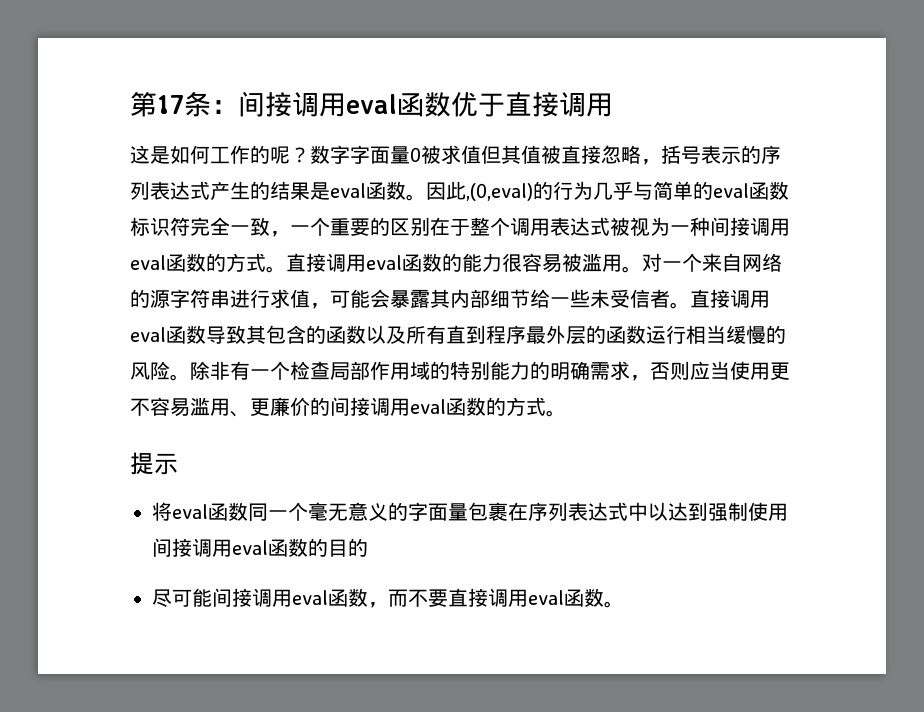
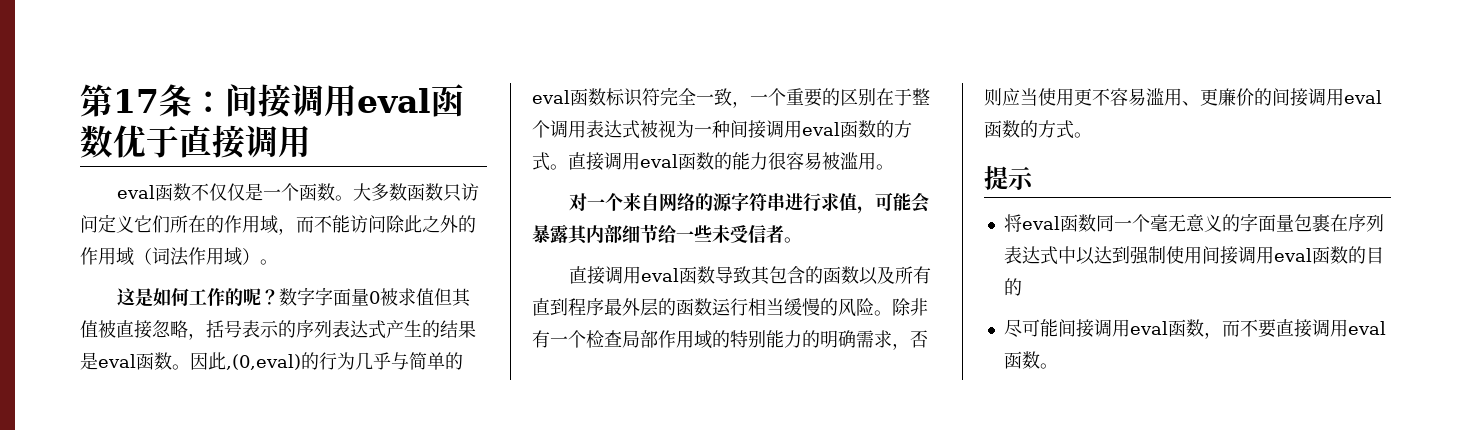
(613, 105) none -> [116,183,479,202] [80,214,476,235] [80,247,278,266] // eval函数不仅仅是一个函数。大多数函数只访问定义它们所在的作用域，而不能访问除此之外的作用域（词法作用域）。
(642, 269) none -> (894, 167) //
(690, 305) none -> (802, 240) //

